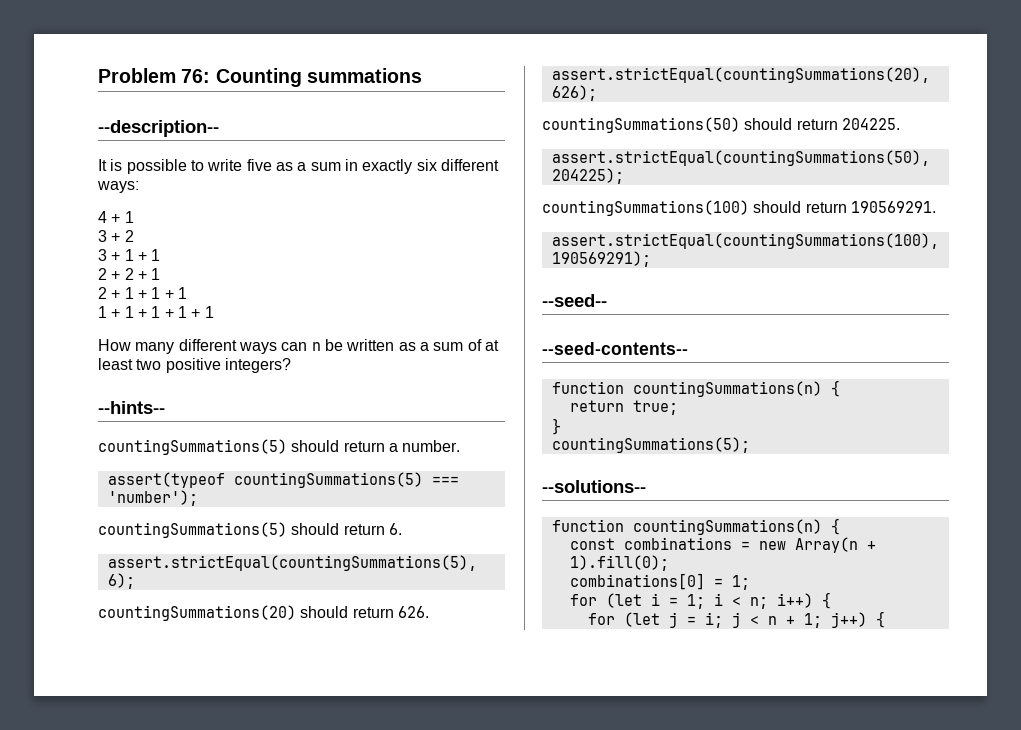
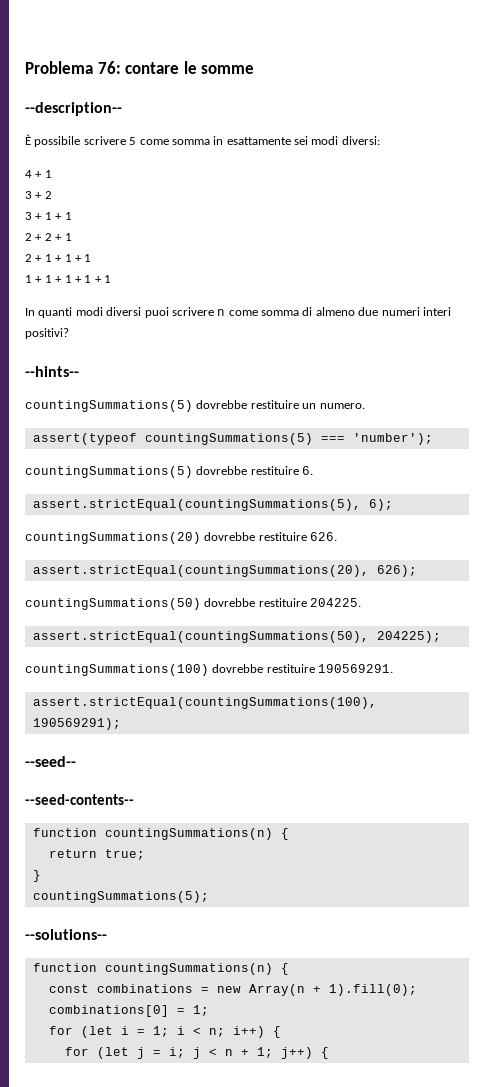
[98,68,422,87] [98,120,219,137] [98,159,499,174] [97,181,139,193] Problem 76: Counting summations // --description-- // It is possible to write five as a sum in exactly six different ways: -> [25,61,255,74] [25,102,122,116] [25,134,380,147] Problema 76: contare le somme // --description-- // È possibile scrivere 5 come somma in esattamente sei modi diversi:
[98,339,499,354] [98,358,291,373] [98,401,165,414] [98,439,461,455] How many different ways can n be written as a sum of at least two positive integers? // --hints-- // countingSummations(5) should return a number. -> [25,307,451,318] [25,328,69,339] [25,366,79,377] [25,400,365,412] In quanti modi diversi puoi scrivere n come somma di almeno due numeri interi positivi? // --hints-- // countingSummations(5) dovrebbe restituire un numero.
[291,523,385,535] should return -> [196,466,299,475] dovrebbe restituire
[300,606,394,618] should return -> [204,532,307,541] dovrebbe restituire
[744,118,838,130] should return -> [204,598,307,607] dovrebbe restituire
[753,201,847,213] should return -> [212,664,315,673] dovrebbe restituire

